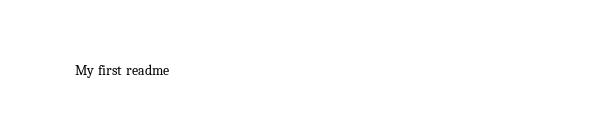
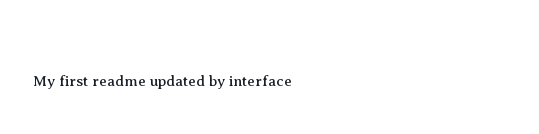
(169, 69) none -> [150,75,293,89] updated by interface

